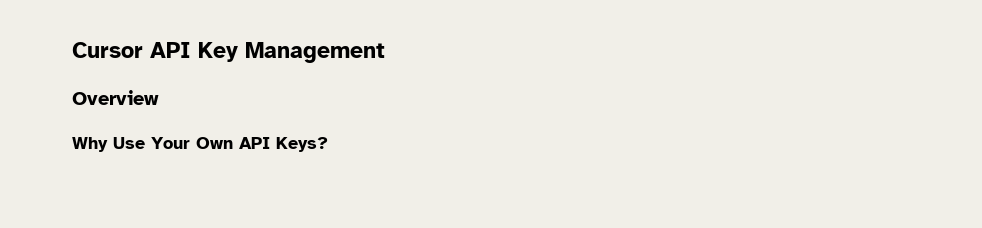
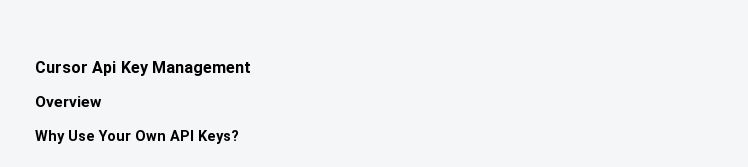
[150,42,191,58] API -> [92,61,117,76] Api

